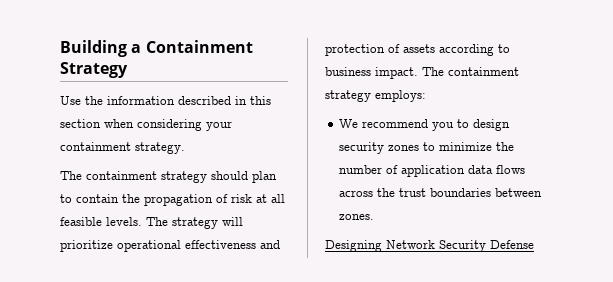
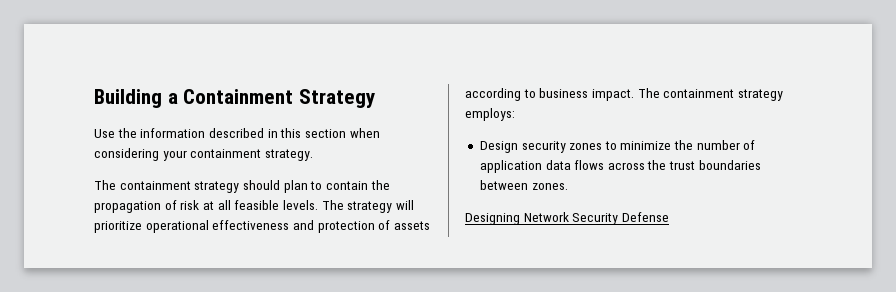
[339,119,511,131] We recommend you to design -> [479,141,518,153] Design

